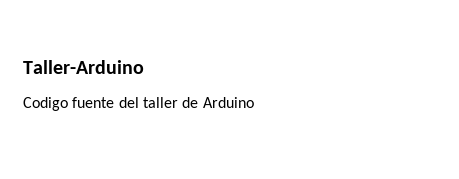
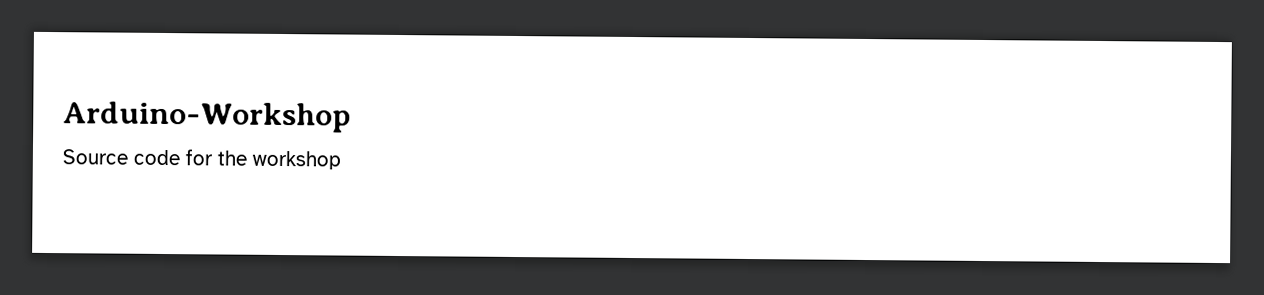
[23,60,144,74] [23,97,254,111] Taller-Arduino // Codigo fuente del taller de Arduino -> [63,101,351,133] [62,149,341,170] Arduino-Workshop // Source code for the workshop

